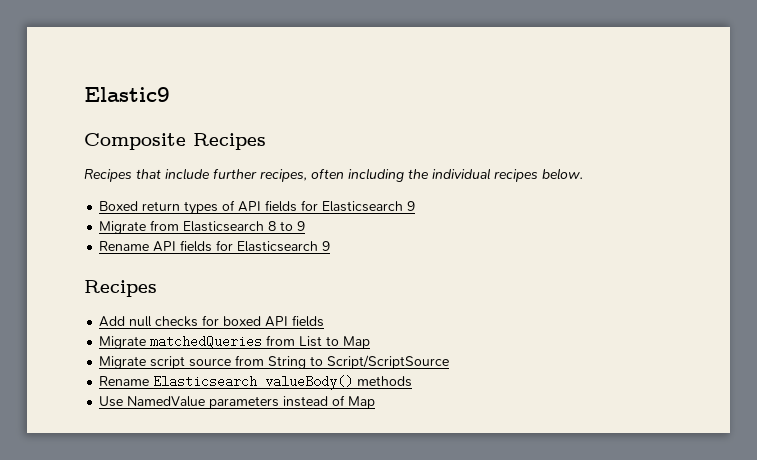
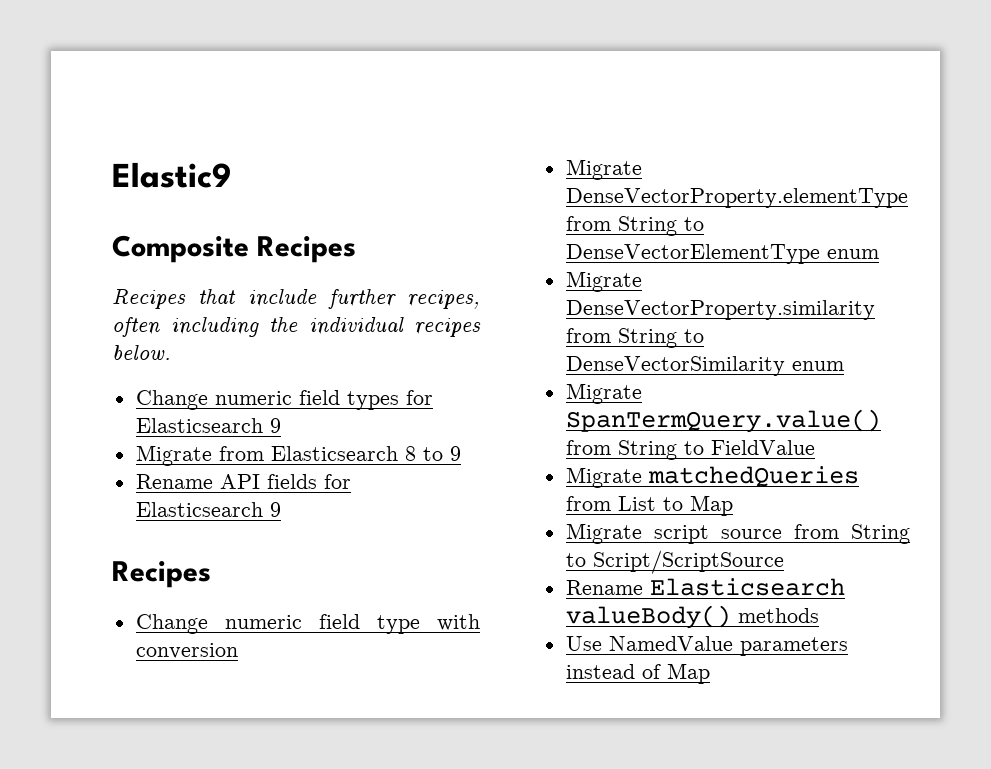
[99,200,298,215] Boxed return types of API fields -> [135,390,399,410] Change numeric field types
[99,315,325,327] Add null checks for boxed API fields -> [135,614,480,634] [135,643,238,659] [565,159,642,180] [565,188,908,208] [565,216,704,236] [565,244,879,264] [565,271,642,292] [565,300,875,320] [565,328,704,348] [565,356,844,376] [565,383,642,404] [565,409,881,433] [565,440,815,460] Change numeric field type with conversion // Migrate DenseVectorProperty.elementType from String to DenseVectorElementType enum // Migrate DenseVectorProperty.similarity from String to DenseVectorSimilarity enum // Migrate SpanTermQuery.value() from String to FieldValue

